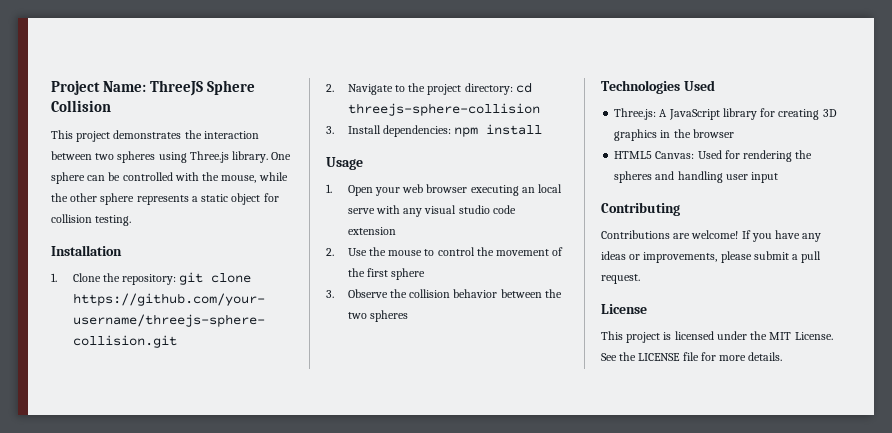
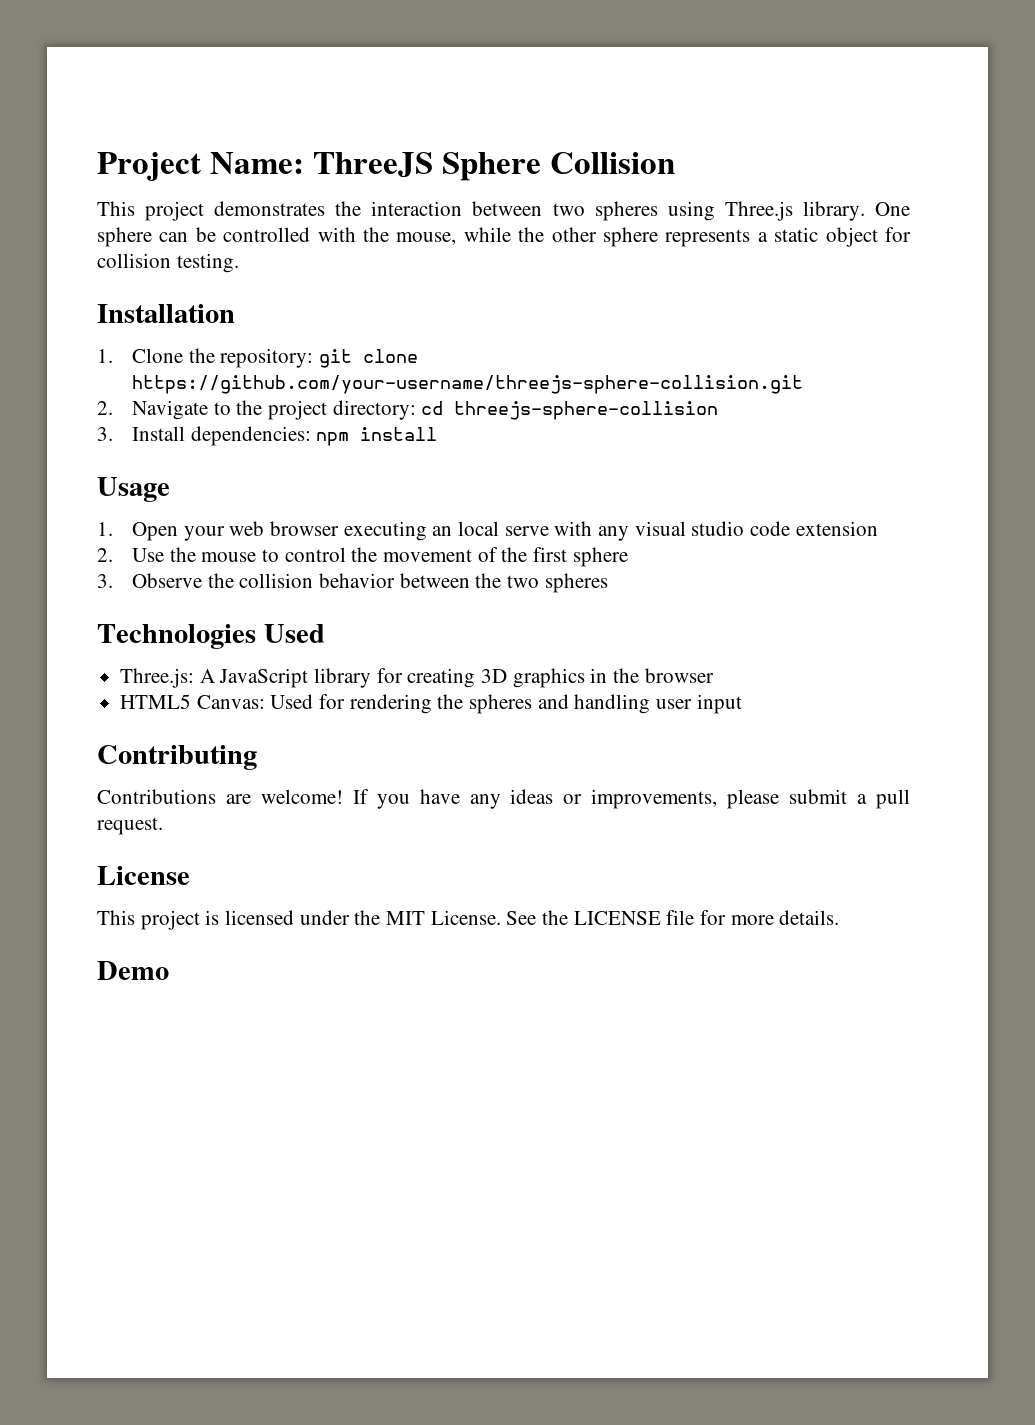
(783, 356) none -> [97,961,169,980] // Demo

